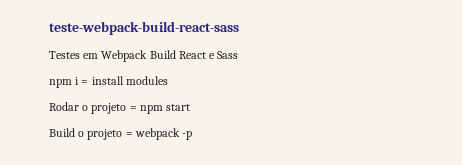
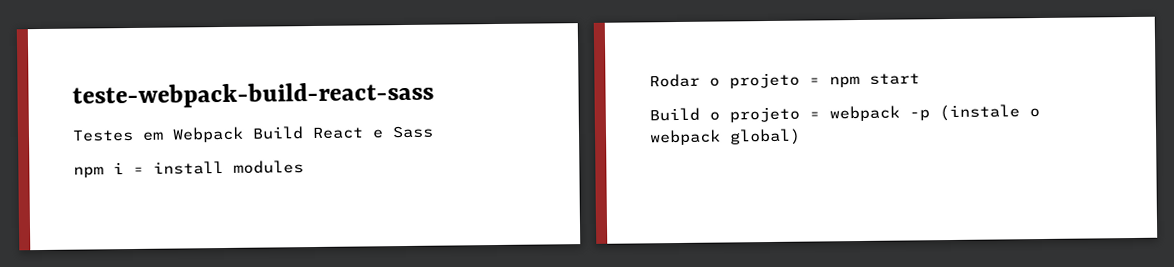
(193, 135) none -> [939,104,1040,122] [649,128,801,146] (instale o webpack global)

